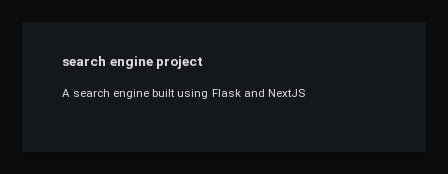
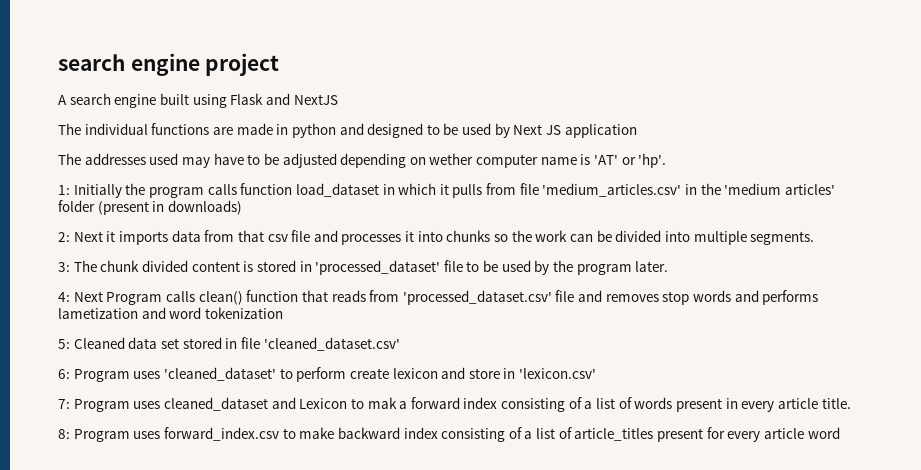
(305, 93) none -> [58,123,637,138] [58,153,667,168] [58,183,835,198] [58,200,242,215] [58,230,815,245] [58,260,669,275] [58,290,819,305] [58,307,283,319] [58,337,400,351] [58,367,597,382] [58,397,851,412] [58,427,840,442] // The individual functions are made in python and designed to be used by Next JS application // The addresses used may have to be adjusted depending on wether computer name is 'AT' or 'hp'. // 1: Initially the program calls function load_dataset in which it pulls from file 'medium_articles.csv' in the 'medium articles' folder (present in downloads) // 2: Next it imports data from that csv file and processes it into chunks so the work can be divided into multiple segments. // 3: The chunk divided content is stored in 'processed_dataset' file to be used by the program later. // 4: Next Program calls clean() function that reads from 'processed_dataset.csv' file and removes stop words and performs lametization and word tokenization // 5: Cleaned data set stored in file 'cleaned_dataset.csv' // 6: Program uses 'cleaned_dataset' to perform create lexicon and store in 'lexicon.csv' // 7: Program uses cleaned_dataset and Lexicon to mak a forward index consisting of a list of words present in every article title. // 8: Program uses forward_index.csv to make backward index consisting of a list of article_titles present for every article word

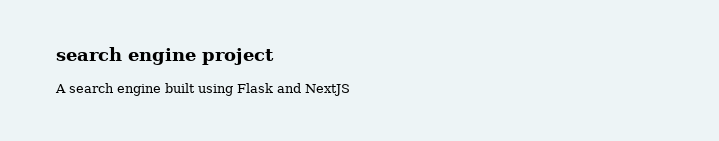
[58,123,637,138] [58,153,667,168] [58,183,835,198] [58,200,242,215] [58,230,815,245] [58,260,669,275] [58,290,819,305] [58,307,283,319] [58,337,400,351] [58,367,597,382] [58,397,851,412] [58,427,840,442] // The individual functions are made in python and designed to be used by Next JS application // The addresses used may have to be adjusted depending on wether computer name is 'AT' or 'hp'. // 1: Initially the program calls function load_dataset in which it pulls from file 'medium_articles.csv' in the 'medium articles' folder (present in downloads) // 2: Next it imports data from that csv file and processes it into chunks so the work can be divided into multiple segments. // 3: The chunk divided content is stored in 'processed_dataset' file to be used by the program later. // 4: Next Program calls clean() function that reads from 'processed_dataset.csv' file and removes stop words and performs lametization and word tokenization // 5: Cleaned data set stored in file 'cleaned_dataset.csv' // 6: Program uses 'cleaned_dataset' to perform create lexicon and store in 'lexicon.csv' // 7: Program uses cleaned_dataset and Lexicon to mak a forward index consisting of a list of words present in every article title. // 8: Program uses forward_index.csv to make backward index consisting of a list of article_titles present for every article word -> (350, 90) none

